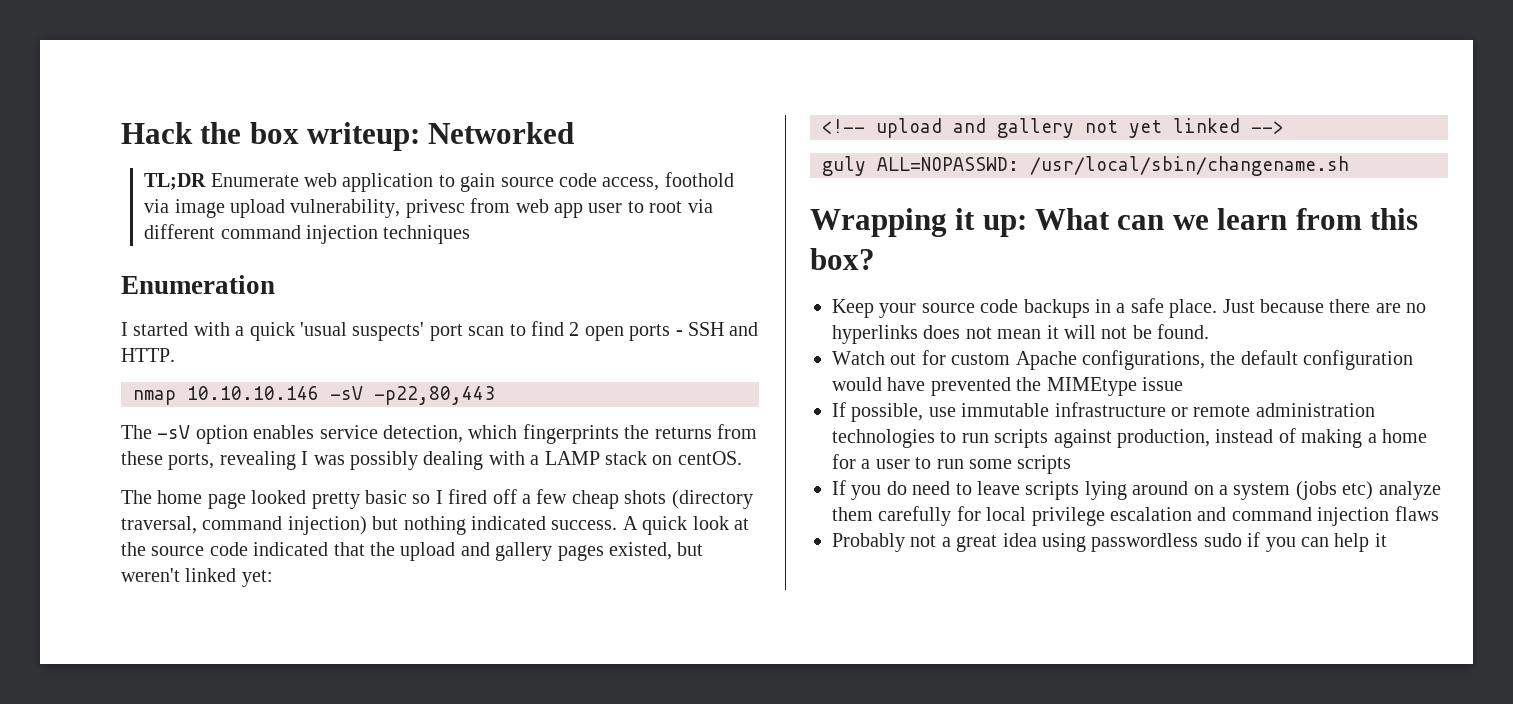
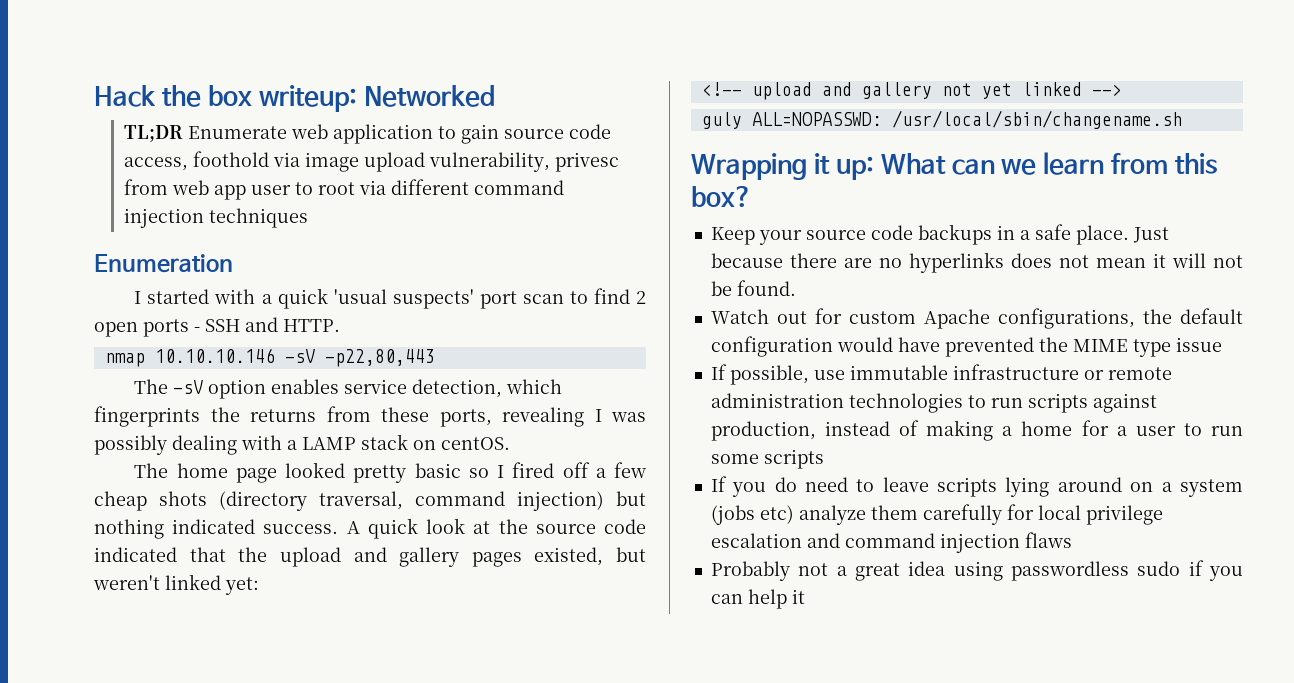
[1046,377,1137,396] MIMEtype -> [1072,339,1171,357] MIME type

